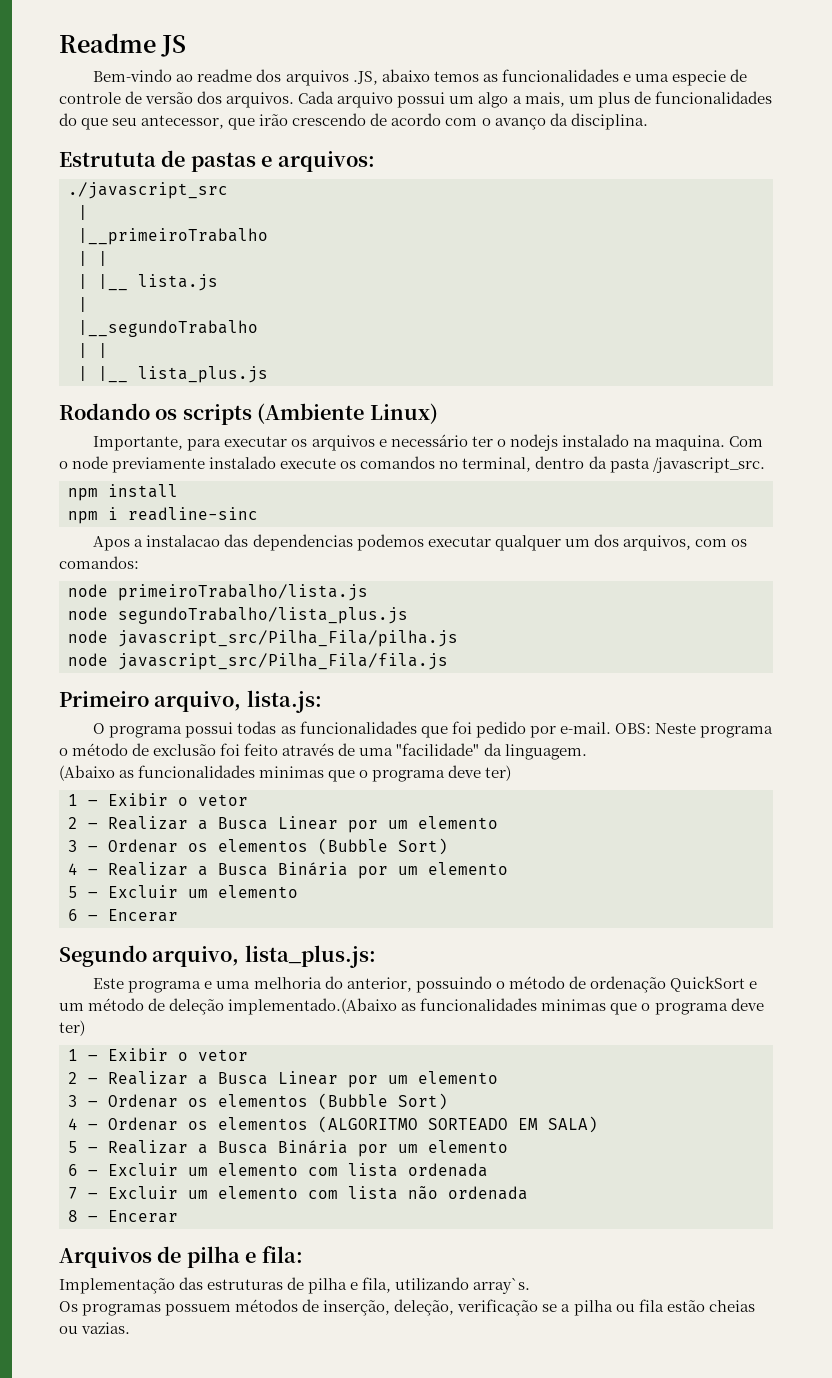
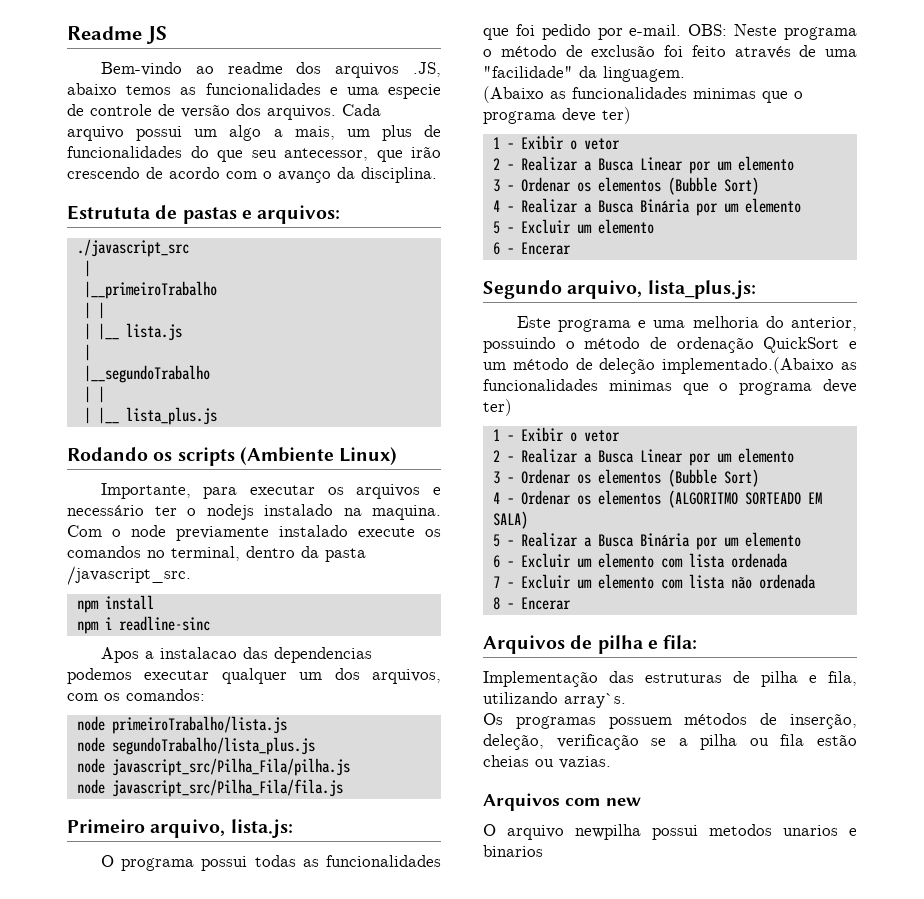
(131, 1328) none -> [483,793,641,811] [483,824,857,840] [483,845,543,857] // Arquivos com new // O arquivo newpilha possui metodos unarios e binarios

